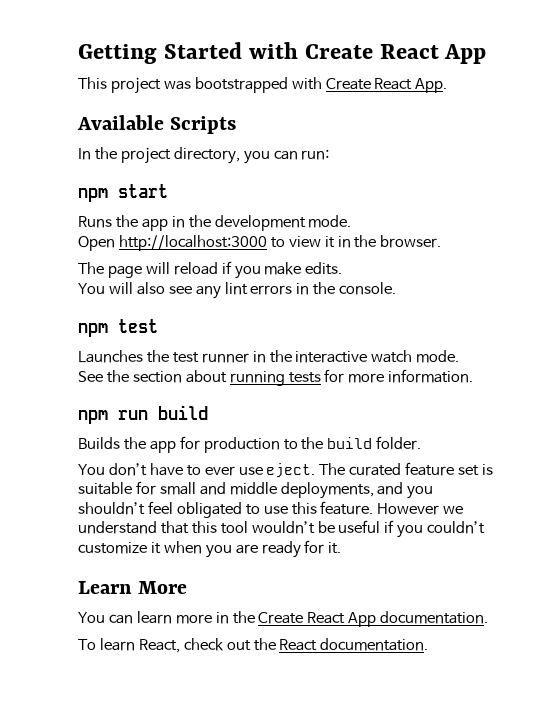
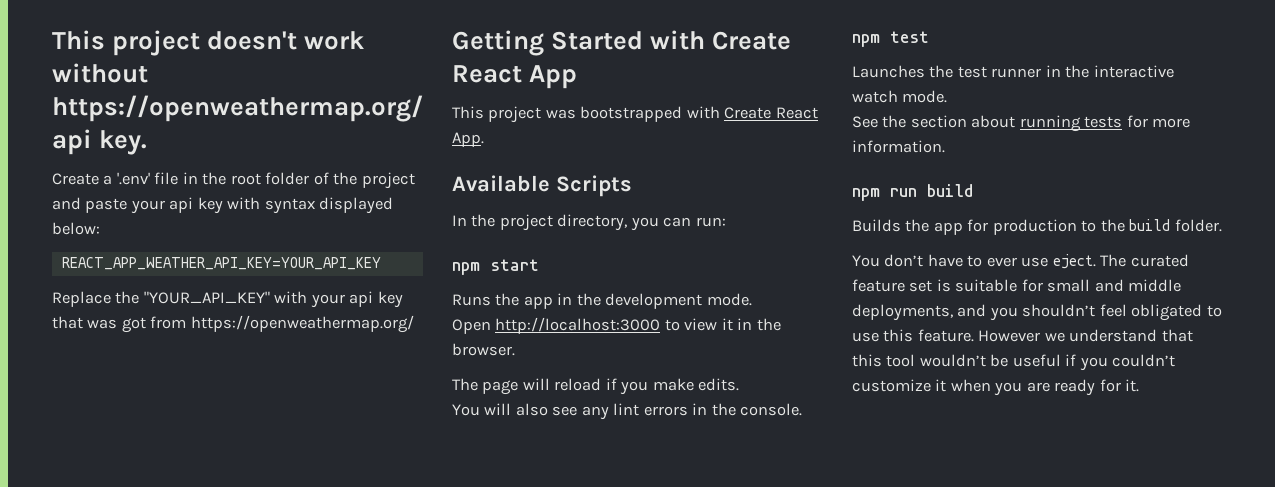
(78, 54) none -> [52,30,365,56] [52,63,148,83] [52,95,423,122] [52,129,148,155] [52,172,415,189] [52,197,394,214] [52,222,100,235] [61,257,381,270] [52,291,403,308] [52,315,414,333] This project doesn't work without https://openweathermap.org/ api key. // Create a '.env' file in the root folder of the project and paste your api key with syntax displayed below: // REACT_APP_WEATHER_API_KEY=YOUR_API_KEY // Replace the "YOUR_API_KEY" with your api key that was got from https://openweathermap.org/ //
[78,581,188,594] [78,611,489,627] [78,638,429,653] // Learn More // You can learn more in the Create React App documentation. // To learn React, check out the React documentation. -> (1140, 385) none

